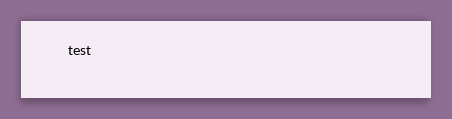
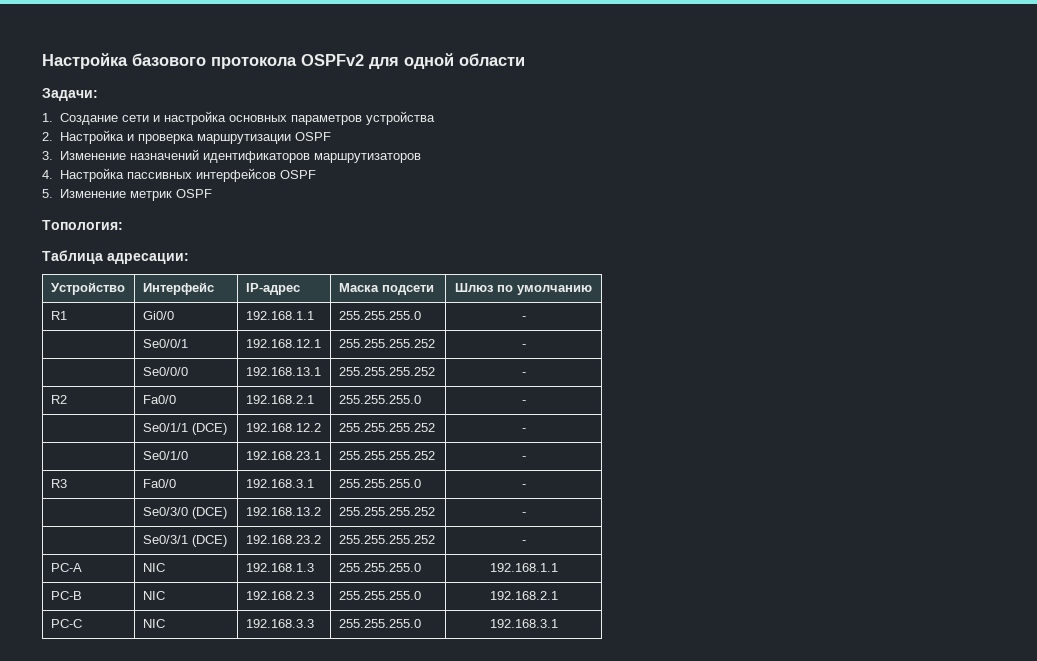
[68,46,91,55] test -> [42,53,525,69] [42,88,98,101] [42,111,435,125] [42,130,331,144] [42,149,421,163] [42,168,316,182] [42,189,212,201] [42,220,123,230] [42,250,189,264] [50,282,125,295] [142,282,214,295] [245,283,300,295] [338,283,434,295] [455,283,592,295] [50,311,67,320] [142,311,174,320] [245,311,314,320] [338,311,421,320] [521,316,526,320] [142,339,188,348] [245,339,321,348] [338,339,435,348] [521,344,526,348] [142,367,188,376] [245,367,321,376] [338,367,435,376] [521,372,526,376] [50,395,67,404] [142,395,176,404] [245,395,314,404] [338,395,421,404] [521,400,526,404] [142,423,227,435] [245,423,321,432] [338,423,435,432] [521,428,526,432] [142,451,188,460] [245,451,321,460] [338,451,435,460] [521,456,526,460] [50,479,67,488] [142,479,176,488] [245,479,314,488] [338,479,421,488] [521,484,526,488] [142,507,227,519] [245,507,321,516] [338,507,435,516] [521,512,526,516] [142,535,227,547] [245,535,321,544] [338,535,435,544] [521,540,526,544] [50,563,82,572] [142,563,165,572] [245,563,314,572] [338,563,421,572] [489,563,558,572] [50,591,82,600] [142,591,165,600] [245,591,314,600] [338,591,421,600] [489,591,558,600] [50,619,82,628] [142,619,165,628] [245,619,314,628] [338,619,421,628] [489,619,558,628] Настройка базового протокола OSPFv2 для одной области // Задачи: // 1. Создание сети и настройка основных параметров устройства // 2. Настройка и проверка маршрутизации OSPF // 3. Изменение назначений идентификаторов маршрутизаторов // 4. Настройка пассивных интерфейсов OSPF // 5. Изменение метрик OSPF // Топология: // Таблица адресации: // Устройство | Интерфейс | IP-адрес | Маска подсети | Шлюз по умолчанию // R1 | Gi0/0 | 192.168.1.1 | 255.255.255.0 | - // | Se0/0/1 | 192.168.12.1 | 255.255.255.252 | - // | Se0/0/0 | 192.168.13.1 | 255.255.255.252 | - // R2 | Fa0/0 | 192.168.2.1 | 255.255.255.0 | - // | Se0/1/1 (DCE) | 192.168.12.2 | 255.255.255.252 | - // | Se0/1/0 | 192.168.23.1 | 255.255.255.252 | - // R3 | Fa0/0 | 192.168.3.1 | 255.255.255.0 | - // | Se0/3/0 (DCE) | 192.168.13.2 | 255.255.255.252 | - // | Se0/3/1 (DCE) | 192.168.23.2 | 255.255.255.252 | - // PC-A | NIC | 192.168.1.3 | 255.255.255.0 | 192.168.1.1 // PC-B | NIC | 192.168.2.3 | 255.255.255.0 | 192.168.2.1 // PC-C | NIC | 192.168.3.3 | 255.255.255.0 | 192.168.3.1

